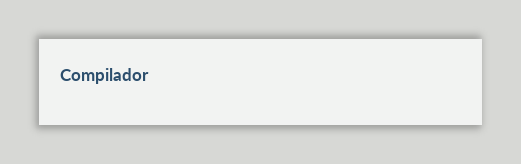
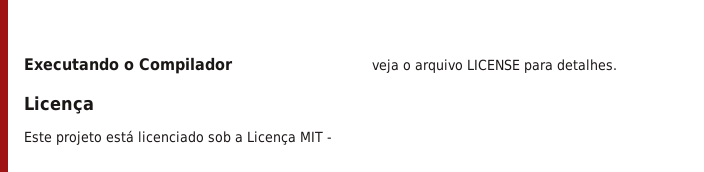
(60, 76) none -> [24,57,134,71] Executando o
(149, 76) none -> [24,96,94,114] [24,130,332,145] [372,59,617,73] // Licença // Este projeto está licenciado sob a Licença MIT - veja o arquivo LICENSE para detalhes.

